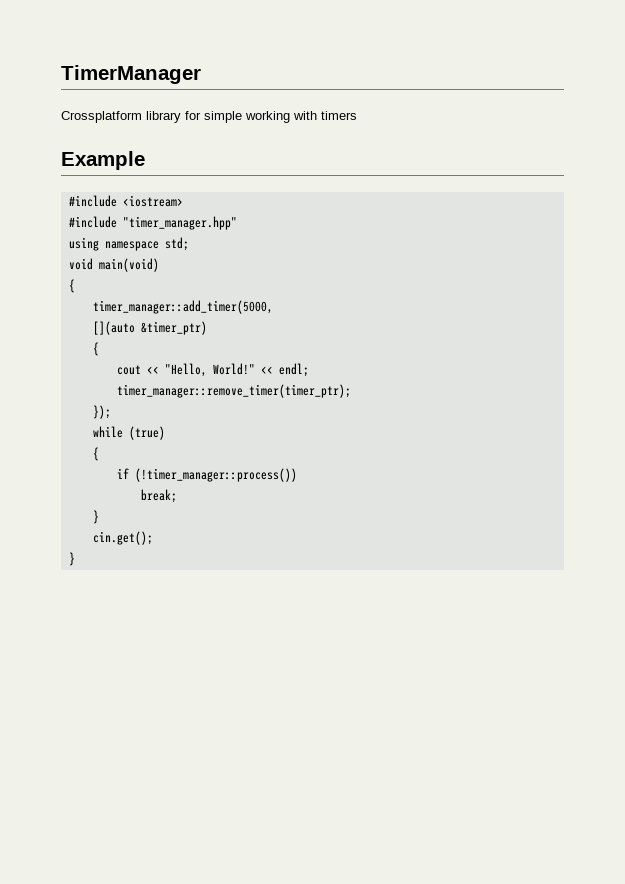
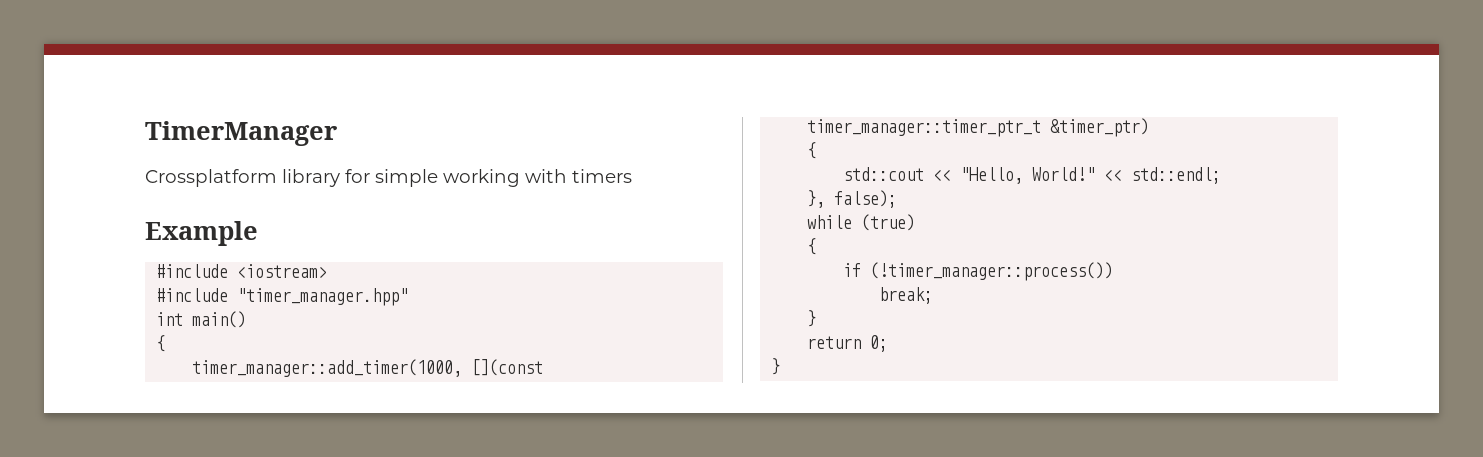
[68,237,189,251] [68,258,159,272] [68,279,75,293] [92,300,273,314] [92,321,135,335] using namespace std; // void main(void) // { // timer_manager::add_timer(5000, // [](auto -> [156,311,247,328] [156,335,166,352] [192,359,544,377] [807,119,1042,137] int main() // { // timer_manager::add_timer(1000, [](const timer_manager::timer_ptr_t
[116,365,141,375] cout -> [843,167,925,181] std::cout
[278,363,309,377] [116,384,351,398] [92,405,111,419] endl; // timer_manager::remove_timer(timer_ptr); // }); -> [1131,167,1222,184] [807,190,898,208] std::endl; // }, false);
[92,531,153,545] cin.get(); -> [807,335,889,352] return 0;

